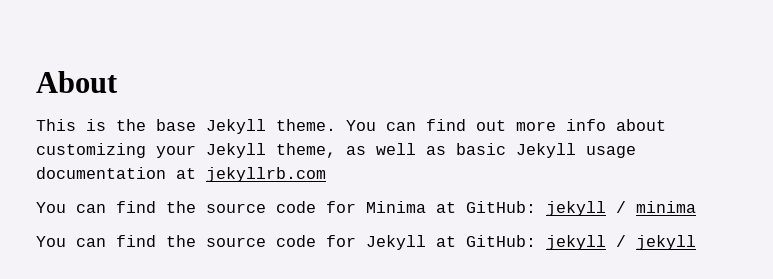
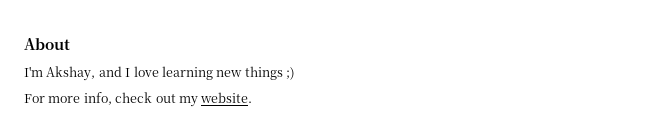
[36,119,666,134] [36,143,636,158] [36,167,326,182] [36,201,696,216] [36,235,696,250] This is the base Jekyll theme. You can find out more info about customizing your Jekyll theme, as well as basic Jekyll usage documentation at jekyllrb.com // You can find the source code for Minima at GitHub: jekyll / minima // You can find the source code for Jekyll at GitHub: jekyll / jekyll -> [24,66,295,81] [24,92,253,107] I'm Akshay, and I love learning new things ;) // For more info, check out my website.

